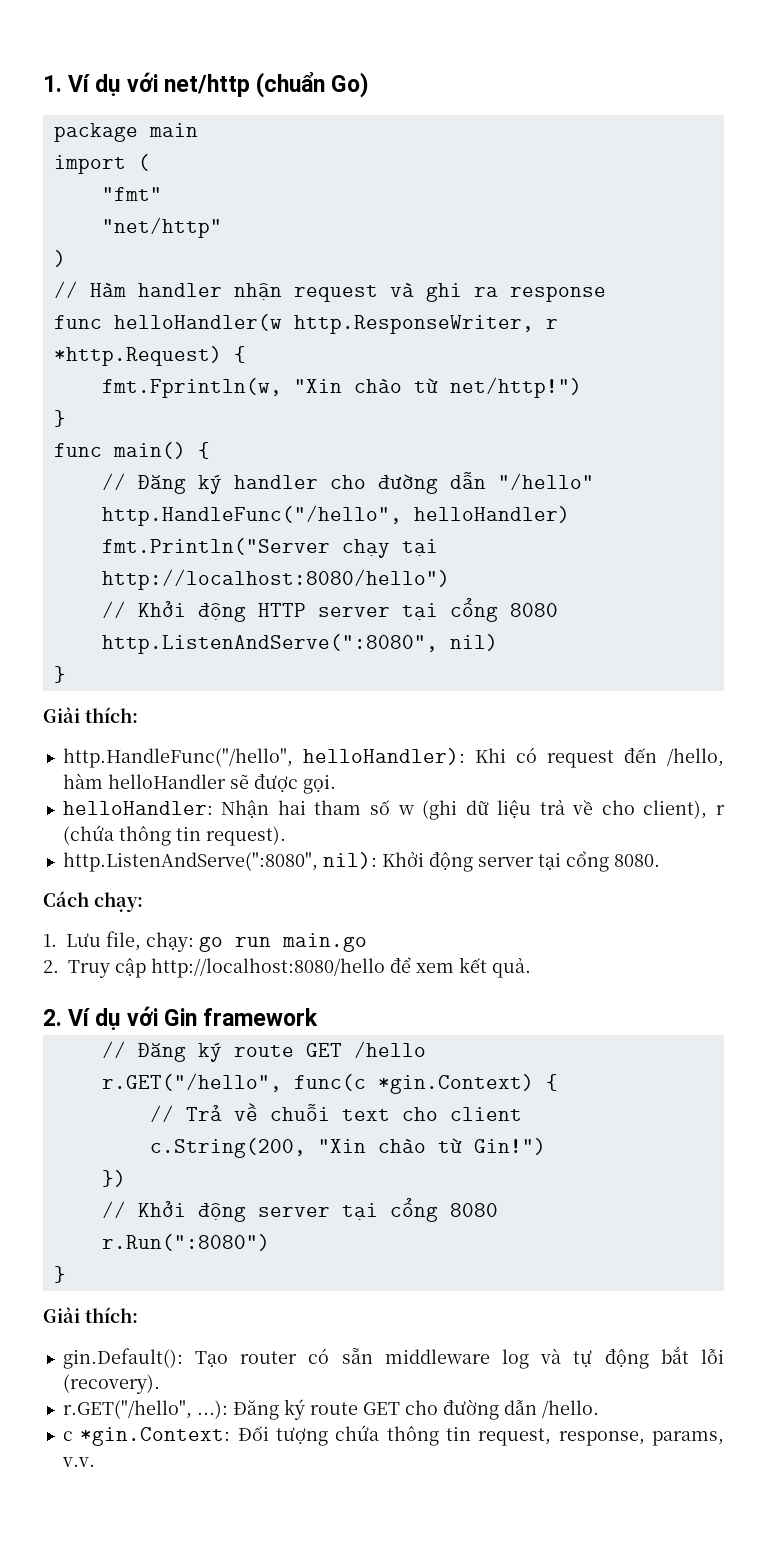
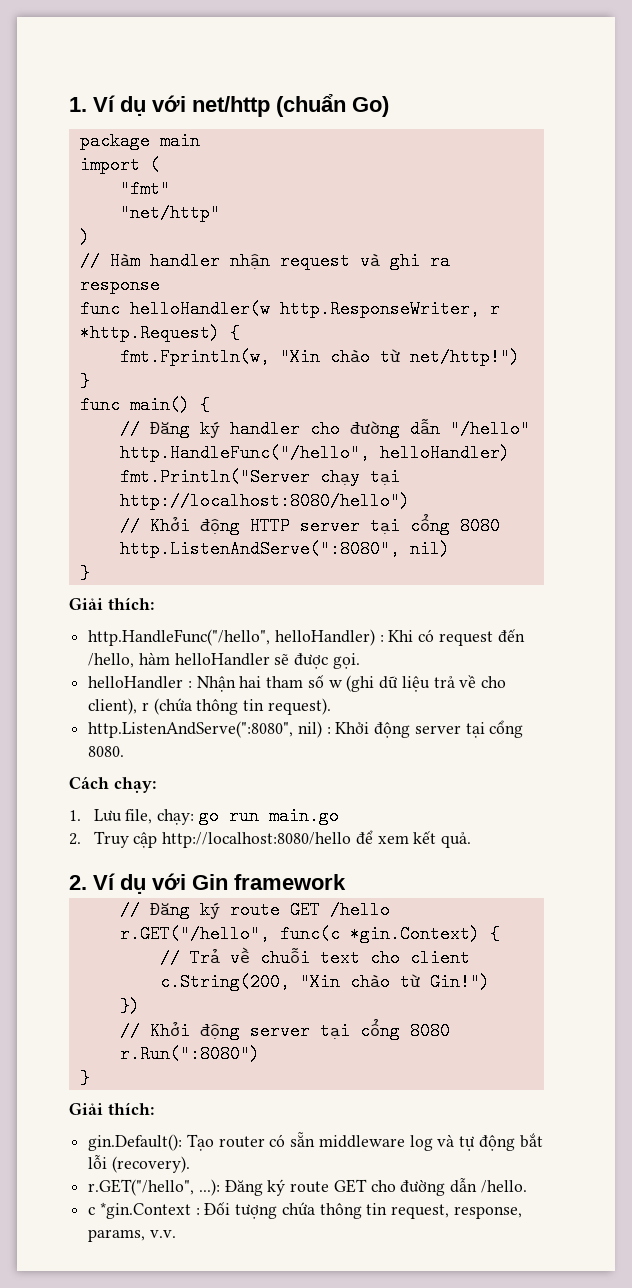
[302,748,465,765] helloHandler): -> [274,629,384,646] helloHandler) :
[62,801,213,815] helloHandler: -> [88,676,192,689] helloHandler :
[322,852,377,869] nil): -> [297,721,331,738] nil) :
[80,1427,231,1446] *gin.Context: -> [99,1202,200,1219] *gin.Context :

